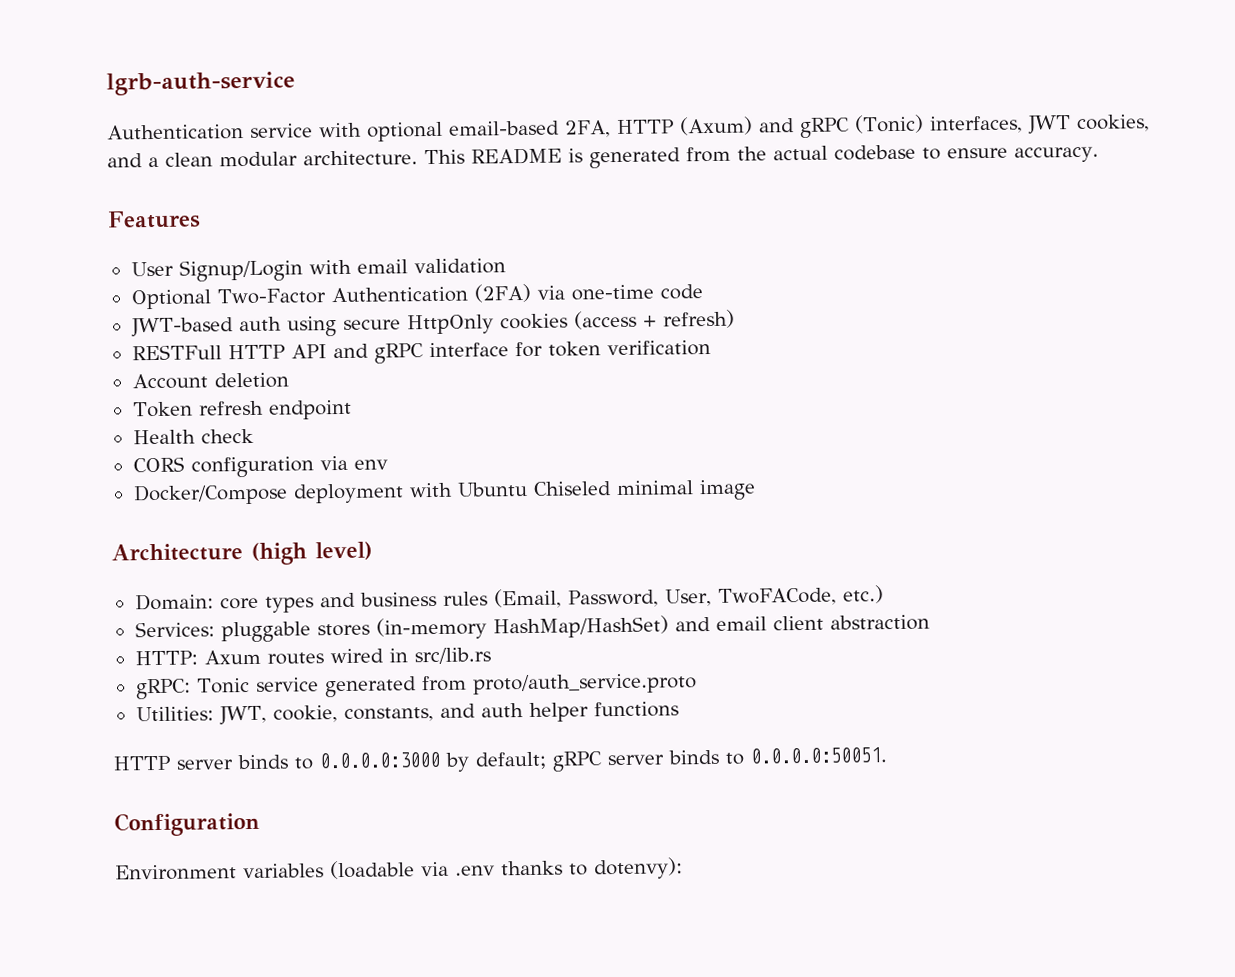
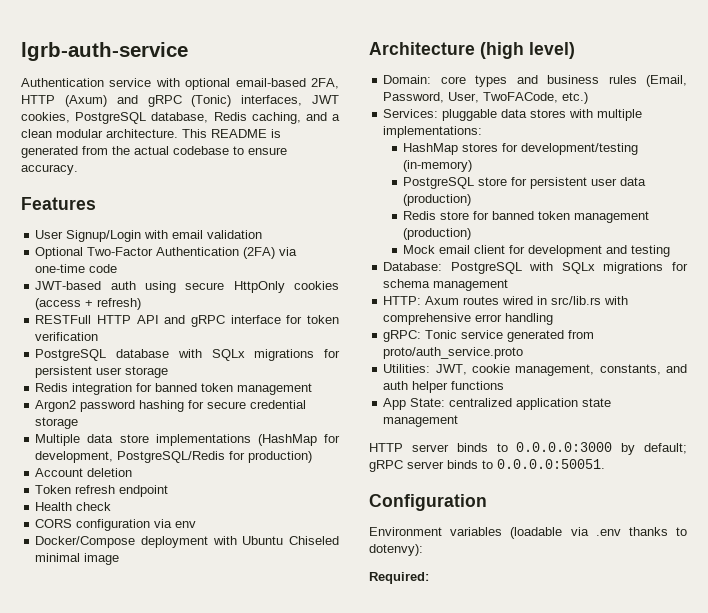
(1150, 123) none -> [75,112,301,124] PostgreSQL database, Redis caching,
(711, 348) none -> [35,349,340,361] [35,366,169,378] [35,383,313,395] [35,400,307,412] [35,417,79,429] [35,434,340,446] [35,451,313,463] // PostgreSQL database with SQLx migrations for persistent user storage // Redis integration for banned token management // Argon2 password hashing for secure credential storage // Multiple data store implementations (HashMap for development, PostgreSQL/Redis for production)
[316,614,930,640] stores (in-memory HashMap/HashSet) and email client abstraction -> [501,109,643,121] [383,126,483,138] [403,143,639,155] [403,160,473,172] [403,177,647,189] [403,194,472,206] [403,211,650,223] [403,228,472,240] [403,245,671,257] [383,262,688,274] [383,279,509,291] data stores with multiple implementations: // HashMap stores for development/testing (in-memory) // PostgreSQL store for persistent user data (production) // Redis store for banned token management (production) // Mock email client for development and testing // Database: PostgreSQL with SQLx migrations for schema management
(491, 656) none -> [604,296,629,305] [383,313,554,325] with comprehensive error handling
[272,705,338,723] cookie, -> [471,364,595,376] cookie management,
(679, 709) none -> [383,398,612,410] [383,415,459,427] // App State: centralized application state management
(683, 868) none -> [369,572,429,584] // Required:

